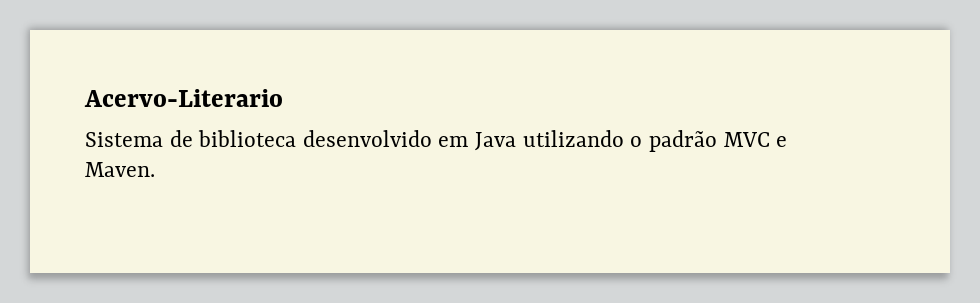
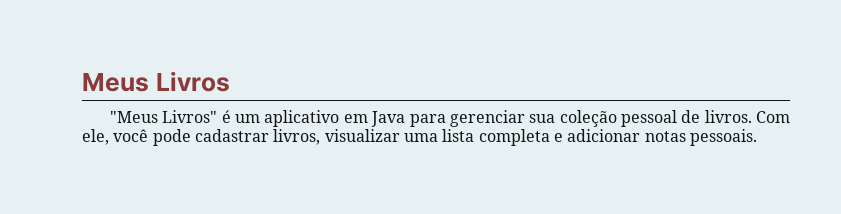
[84,89,283,107] [85,130,788,152] [85,162,155,177] Acervo-Literario // Sistema de biblioteca desenvolvido em Java utilizando o padrão MVC e Maven. -> [82,71,230,92] [109,110,791,127] [82,129,757,146] Meus Livros // "Meus Livros" é um aplicativo em Java para gerenciar sua coleção pessoal de livros. Com ele, você pode cadastrar livros, visualizar uma lista completa e adicionar notas pessoais.

